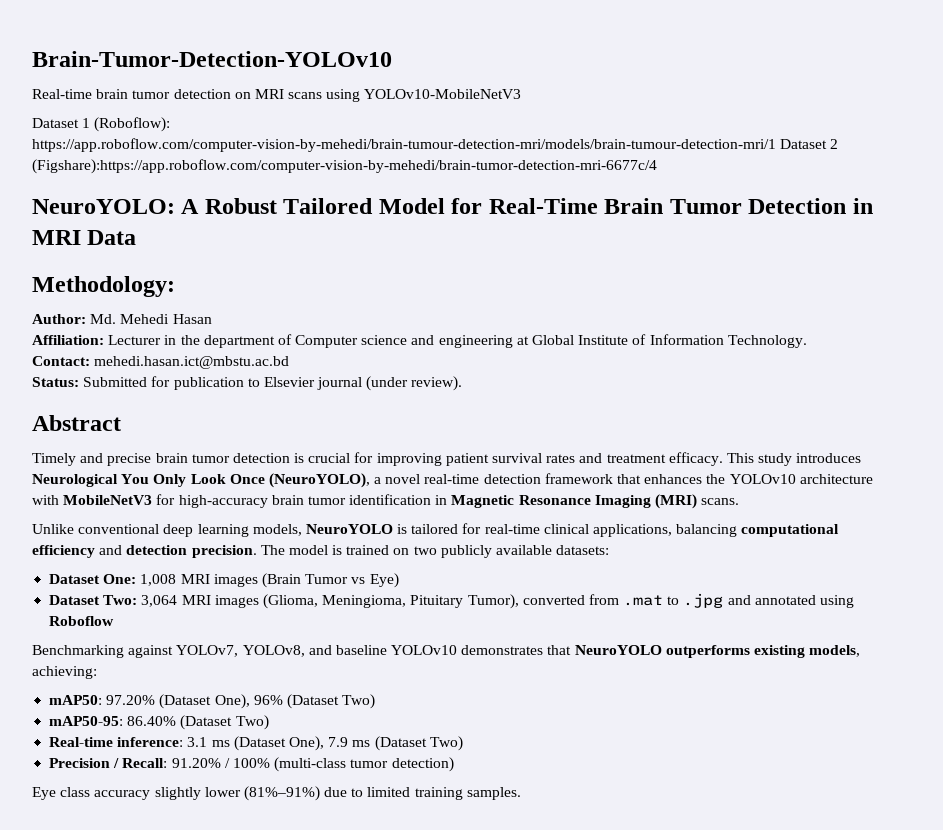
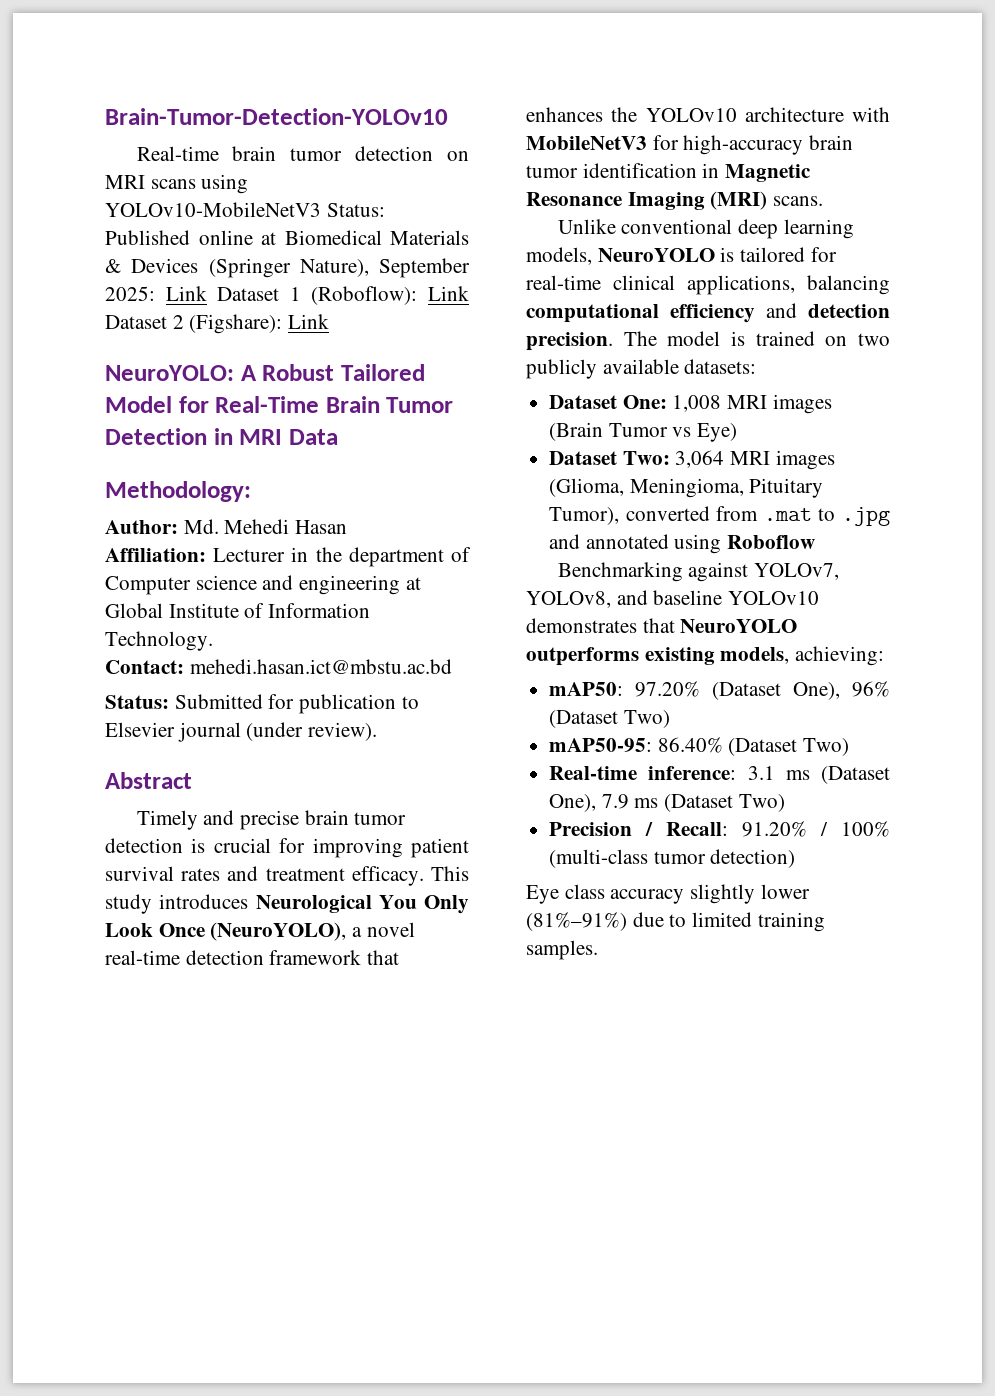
(522, 94) // -> [326,203,385,217] [105,230,469,245] [105,258,470,278] [105,286,207,301] Status: Published online at Biomedical Materials & Devices (Springer Nature), September 2025: Link
[32,138,776,152] https://app.roboflow.com/computer-vision-by-mehedi/brain-tumour-detection-mri/models/brain-tumour-detection-mri/1 -> [428,286,469,301] Link
[32,159,657,174] (Figshare):https://app.roboflow.com/computer-vision-by-mehedi/brain-tumor-detection-mri-6677c/4 -> [189,314,330,334] (Figshare): Link

